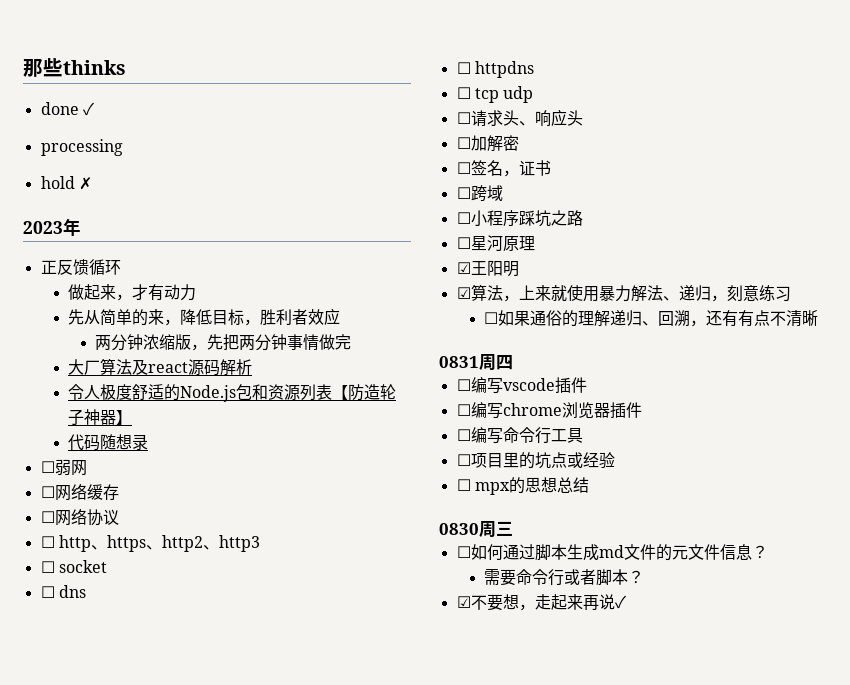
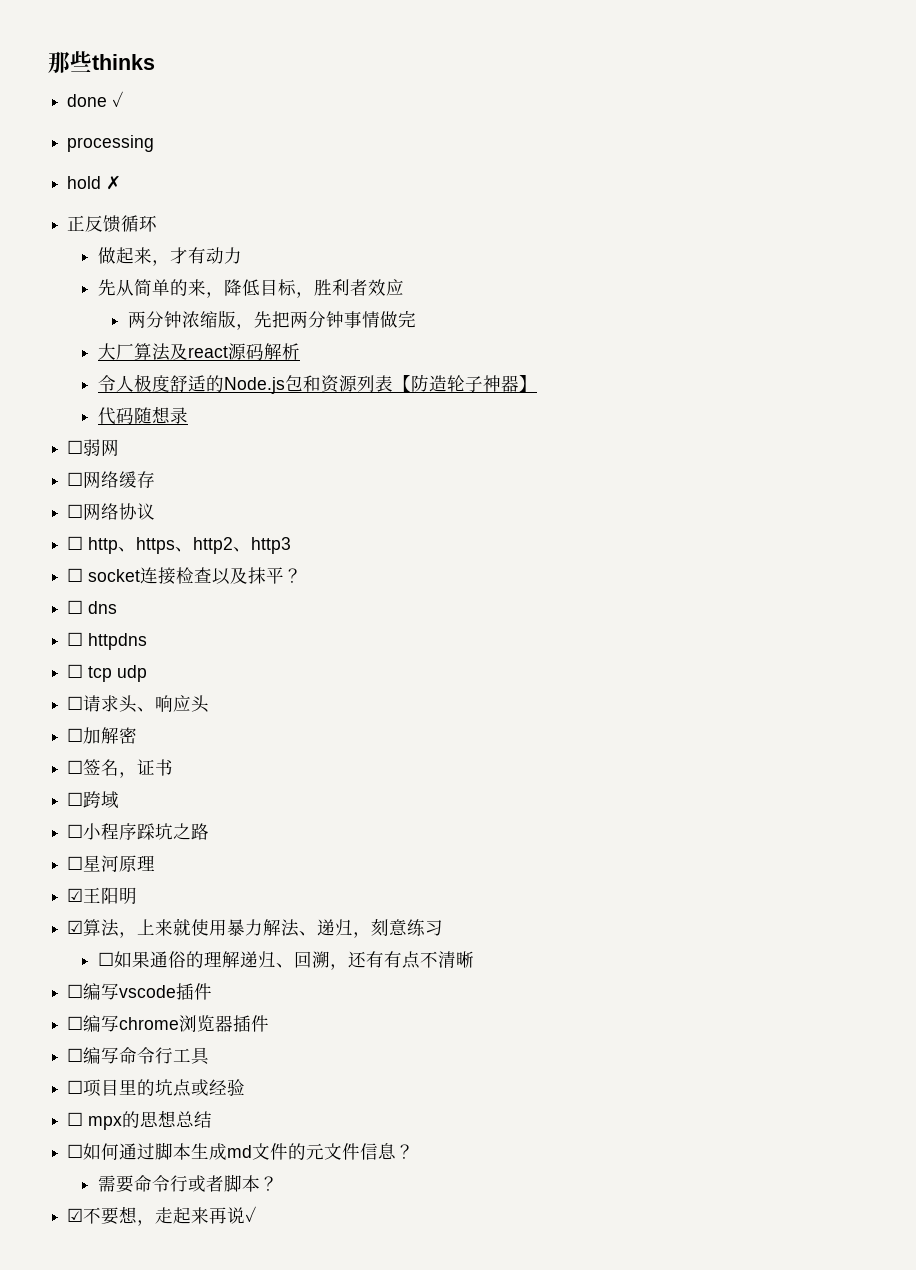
[23,218,81,236] // 2023年 -> (122, 182) none
(107, 566) none -> [140,567,303,585] 连接检查以及抹平？
[439,354,513,370] // 0831周四 -> (474, 959) none
[439,521,513,537] // 0830周三 -> (213, 1119) none

